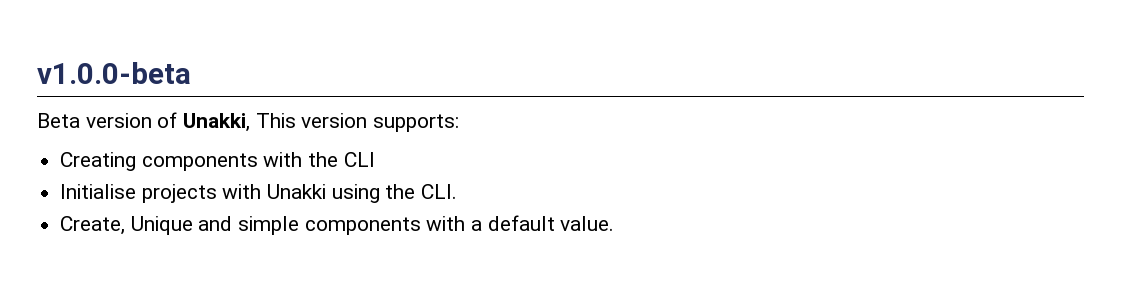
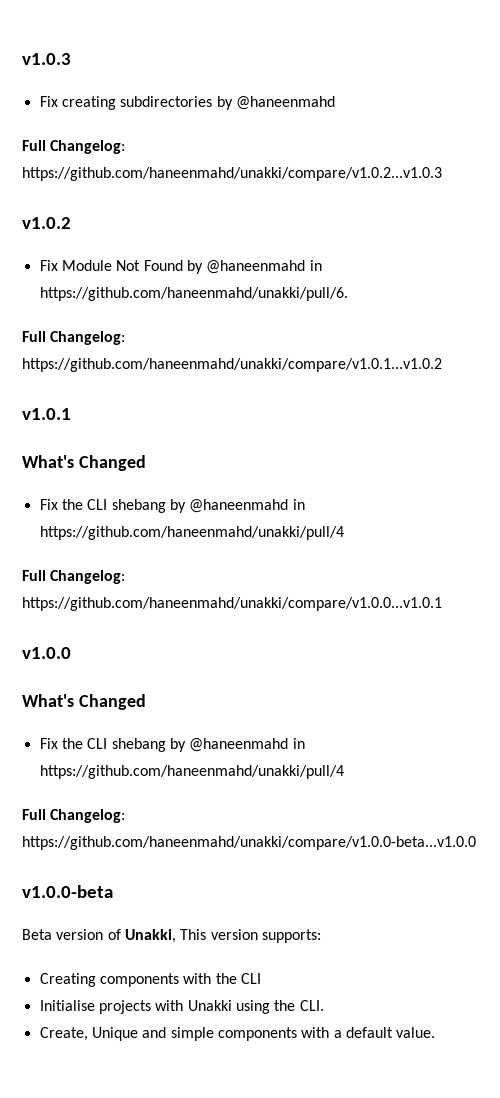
(37, 73) none -> [22,53,71,65] [39,96,335,110] [22,140,126,154] [22,167,442,181] [22,217,71,229] [39,260,322,274] [39,287,348,301] [22,331,126,345] [22,358,442,372] [22,408,71,420] [22,455,146,471] [39,499,305,513] [39,526,344,540] [22,570,126,584] [22,597,442,611] [22,647,71,659] [22,694,146,710] [39,738,305,752] [39,765,344,779] [22,809,126,823] [22,836,476,850] v1.0.3 // Fix creating subdirectories by @haneenmahd // Full Changelog: https://github.com/haneenmahd/unakki/compare/v1.0.2...v1.0.3 // v1.0.2 // Fix Module Not Found by @haneenmahd in https://github.com/haneenmahd/unakki/pull/6. // Full Changelog: https://github.com/haneenmahd/unakki/compare/v1.0.1...v1.0.2 // v1.0.1 // What's Changed // Fix the CLI shebang by @haneenmahd in https://github.com/haneenmahd/unakki/pull/4 // Full Changelog: https://github.com/haneenmahd/unakki/compare/v1.0.0...v1.0.1 // v1.0.0 // What's Changed // Fix the CLI shebang by @haneenmahd in https://github.com/haneenmahd/unakki/pull/4 // Full Changelog: https://github.com/haneenmahd/unakki/compare/v1.0.0-beta...v1.0.0 //

